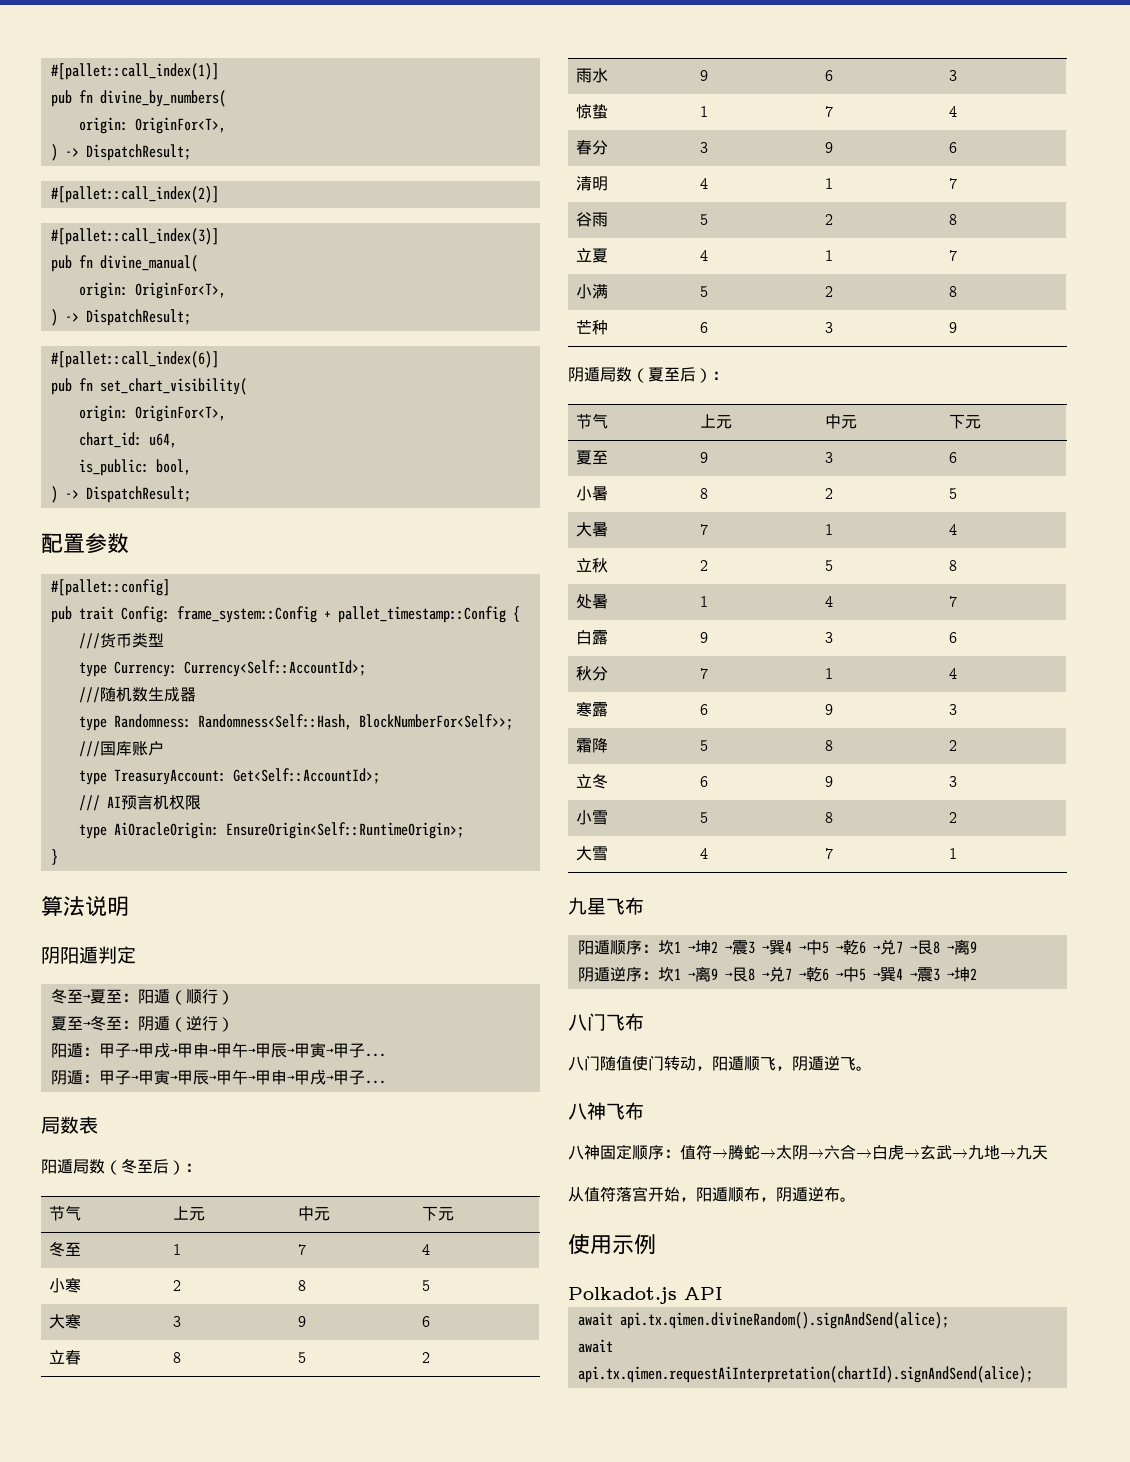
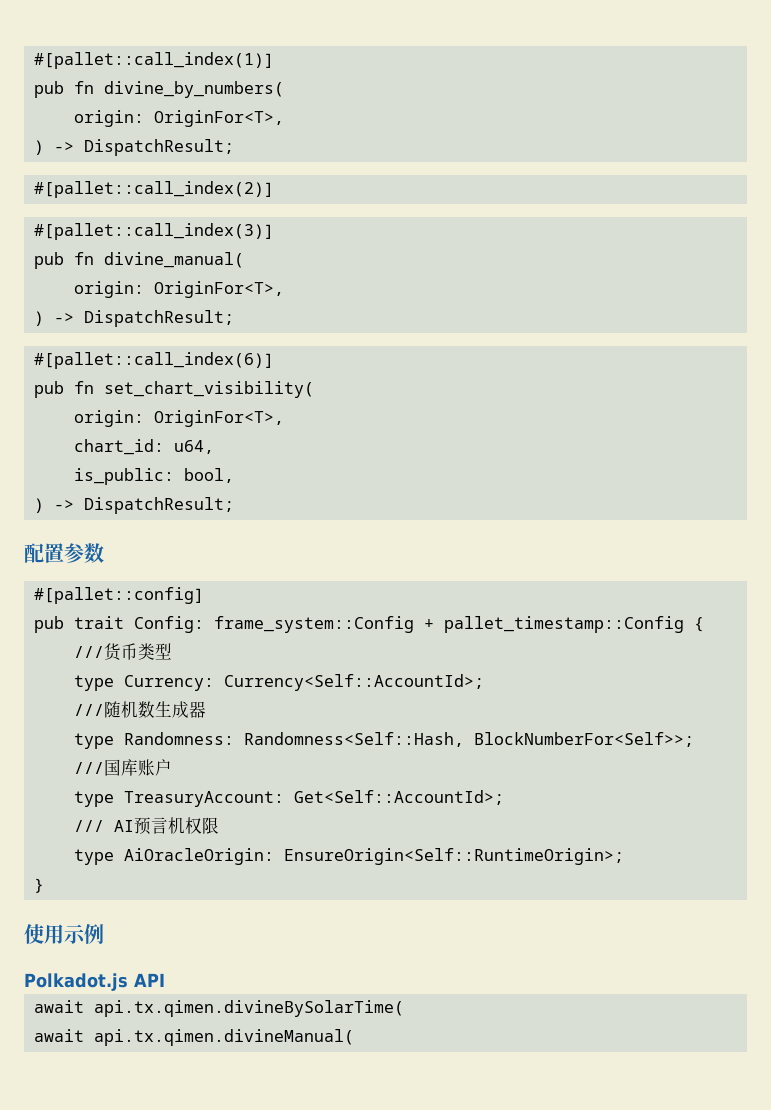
[41,896,129,917] [41,946,136,964] [50,988,234,1005] [50,1015,234,1032] [50,1042,386,1058] [50,1069,386,1085] [41,1116,98,1134] [41,1158,201,1175] [48,1205,81,1221] [172,1206,205,1221] [297,1206,330,1221] [421,1206,454,1221] [48,1241,81,1257] [172,1244,181,1255] [297,1244,306,1255] [421,1244,430,1255] [48,1277,81,1293] [172,1280,181,1291] [297,1280,306,1291] [421,1280,430,1291] [48,1313,81,1329] [172,1316,181,1327] [297,1316,306,1327] [421,1316,430,1327] [48,1349,81,1365] [172,1352,181,1363] [297,1352,306,1363] [421,1352,430,1363] [575,68,608,83] [699,70,708,81] [824,70,833,81] [948,70,957,81] [575,104,608,119] [699,106,708,117] [824,106,833,117] [948,106,957,117] [575,139,608,155] [699,142,708,153] [824,142,833,153] [948,142,957,153] [575,176,608,191] [699,178,708,189] [824,178,833,189] [948,178,957,189] [575,212,608,227] [699,214,708,225] [824,214,833,225] [948,214,957,225] [575,248,608,263] [699,250,708,261] [824,250,833,261] [948,250,957,261] [575,284,608,299] [699,286,708,297] [824,286,833,297] [948,286,957,297] [575,320,608,335] [699,322,708,333] [824,322,833,333] [948,322,957,333] [568,367,728,383] [575,413,608,429] [699,414,732,429] [824,414,857,429] [948,414,981,429] [575,450,608,465] [699,452,708,463] [824,452,833,463] [948,452,957,463] [575,486,608,501] [699,488,708,499] [824,488,833,499] [948,488,957,499] [575,522,608,537] [699,524,708,535] [824,524,833,535] [948,524,957,535] [575,558,608,573] [699,560,708,571] [824,560,833,571] [948,560,957,571] [575,594,608,609] [699,596,708,607] [824,596,833,607] [948,596,957,607] [575,630,608,645] [699,632,708,643] [824,632,833,643] [948,632,957,643] [575,666,608,681] [699,668,708,679] [824,668,833,679] [948,668,957,679] [575,701,608,717] [699,704,708,715] [824,704,833,715] [948,704,957,715] [575,738,608,753] [699,740,708,751] [824,740,833,751] [948,740,957,751] [575,773,608,789] [699,776,708,787] [824,776,833,787] [948,776,957,787] [575,810,608,825] [699,812,708,823] [824,812,833,823] [948,812,957,823] [575,846,608,861] [699,848,708,859] [824,848,833,859] [948,848,957,859] [568,897,644,915] [577,939,977,955] [577,966,977,982] [568,1013,644,1031] [568,1055,872,1071] [568,1102,644,1120] [568,1144,1048,1160] [568,1186,856,1202] // 算法说明 // 阴阳遁判定 // 冬至→夏至：阳遁（顺行） // 夏至→冬至：阴遁（逆行） // 阳遁：甲子→甲戌→甲申→甲午→甲辰→甲寅→甲子... // 阴遁：甲子→甲寅→甲辰→甲午→甲申→甲戌→甲子... // 局数表 // 阳遁局数（冬至后）： // 节气 | 上元 | 中元 | 下元 // 冬至 | 1 | 7 | 4 // 小寒 | 2 | 8 | 5 // 大寒 | 3 | 9 | 6 // 立春 | 8 | 5 | 2 // 雨水 | 9 | 6 | 3 // 惊蛰 | 1 | 7 | 4 // 春分 | 3 | 9 | 6 // 清明 | 4 | 1 | 7 // 谷雨 | 5 | 2 | 8 // 立夏 | 4 | 1 | 7 // 小满 | 5 | 2 | 8 // 芒种 | 6 | 3 | 9 // 阴遁局数（夏至后）： // 节气 | 上元 | 中元 | 下元 // 夏至 | 9 | 3 | 6 // 小暑 | 8 | 2 | 5 // 大暑 | 7 | 1 | 4 // 立秋 | 2 | 5 | 8 // 处暑 | 1 | 4 | 7 // 白露 | 9 | 3 | 6 // 秋分 | 7 | 1 | 4 // 寒露 | 6 | 9 | 3 // 霜降 | 5 | 8 | 2 // 立冬 | 6 | 9 | 3 // 小雪 | 5 | 8 | 2 // 大雪 | 4 | 7 | 1 // 九星飞布 // 阳遁顺序：坎1 →坤2 →震3 →巽4 →中5 →乾6 →兑7 →艮8 →离9 // 阴遁逆序：坎1 →离9 →艮8 →兑7 →乾6 →中5 →巽4 →震3 →坤2 // 八门飞布 // 八门随值使门转动，阳遁顺飞，阴遁逆飞。 // 八神飞布 // 八神固定顺序：值符→腾蛇→太阴→六合→白虎→玄武→九地→九天 // 从值符落宫开始，阳遁顺布，阴遁逆布。 -> (45, 885) none
[619,1312,949,1329] [577,1339,613,1353] [577,1366,1033,1383] api.tx.qimen.divineRandom().signAndSend(alice); // await api.tx.qimen.requestAiInterpretation(chartId).signAndSend(alice); -> [94,1000,405,1017] [34,1029,355,1046] api.tx.qimen.divineBySolarTime( // await api.tx.qimen.divineManual(

